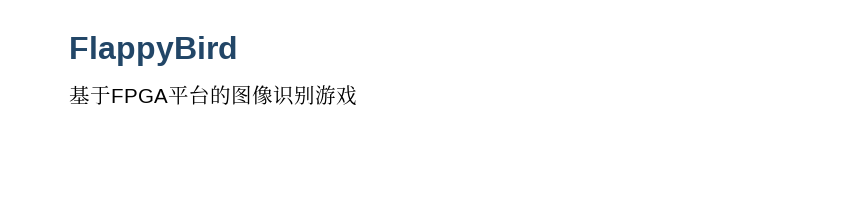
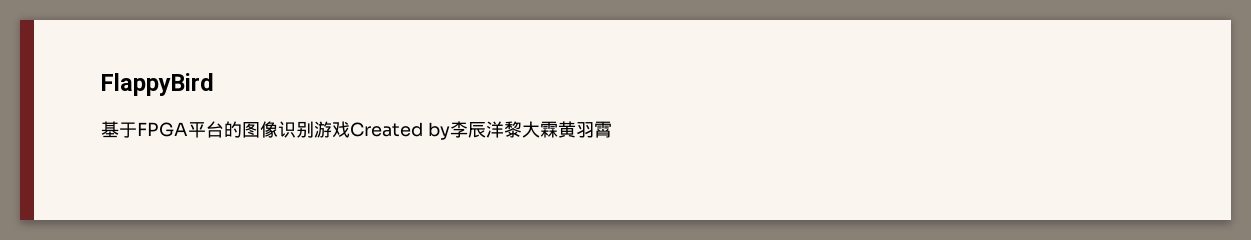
(357, 95) none -> [350,121,612,140] Created by李辰洋黎大霖黄羽霄

